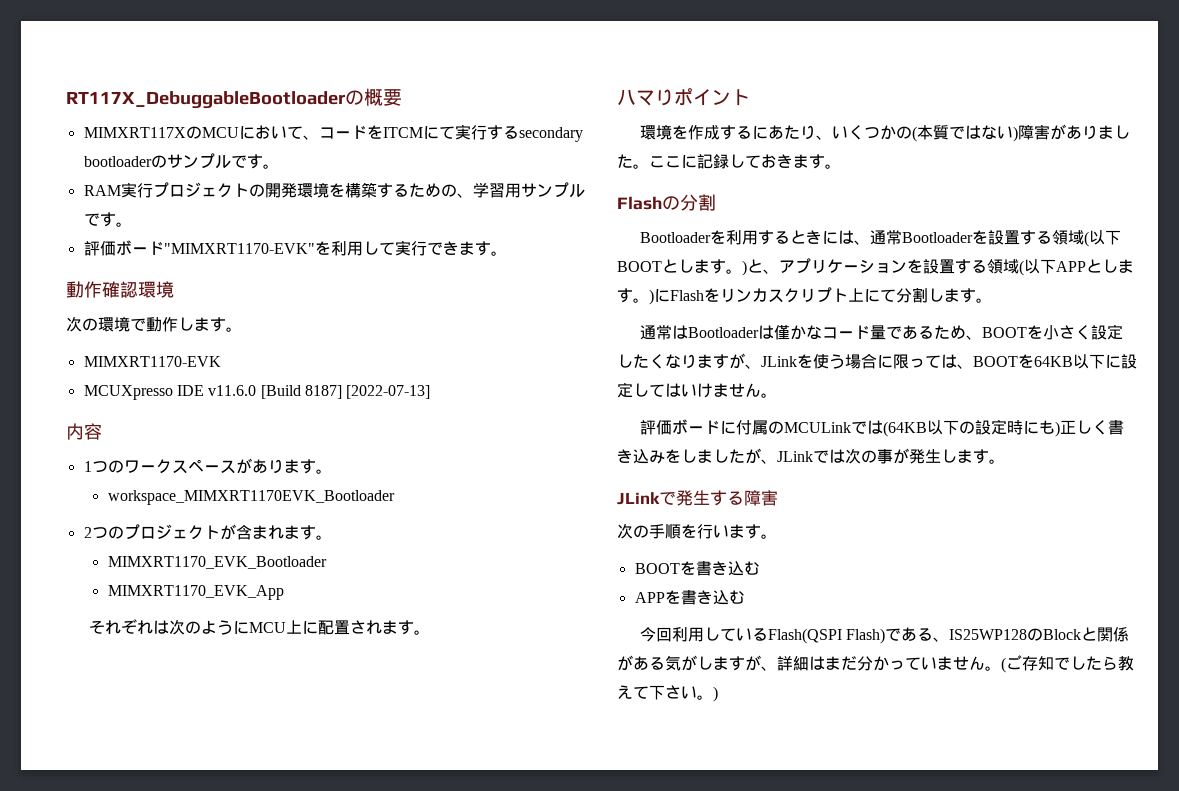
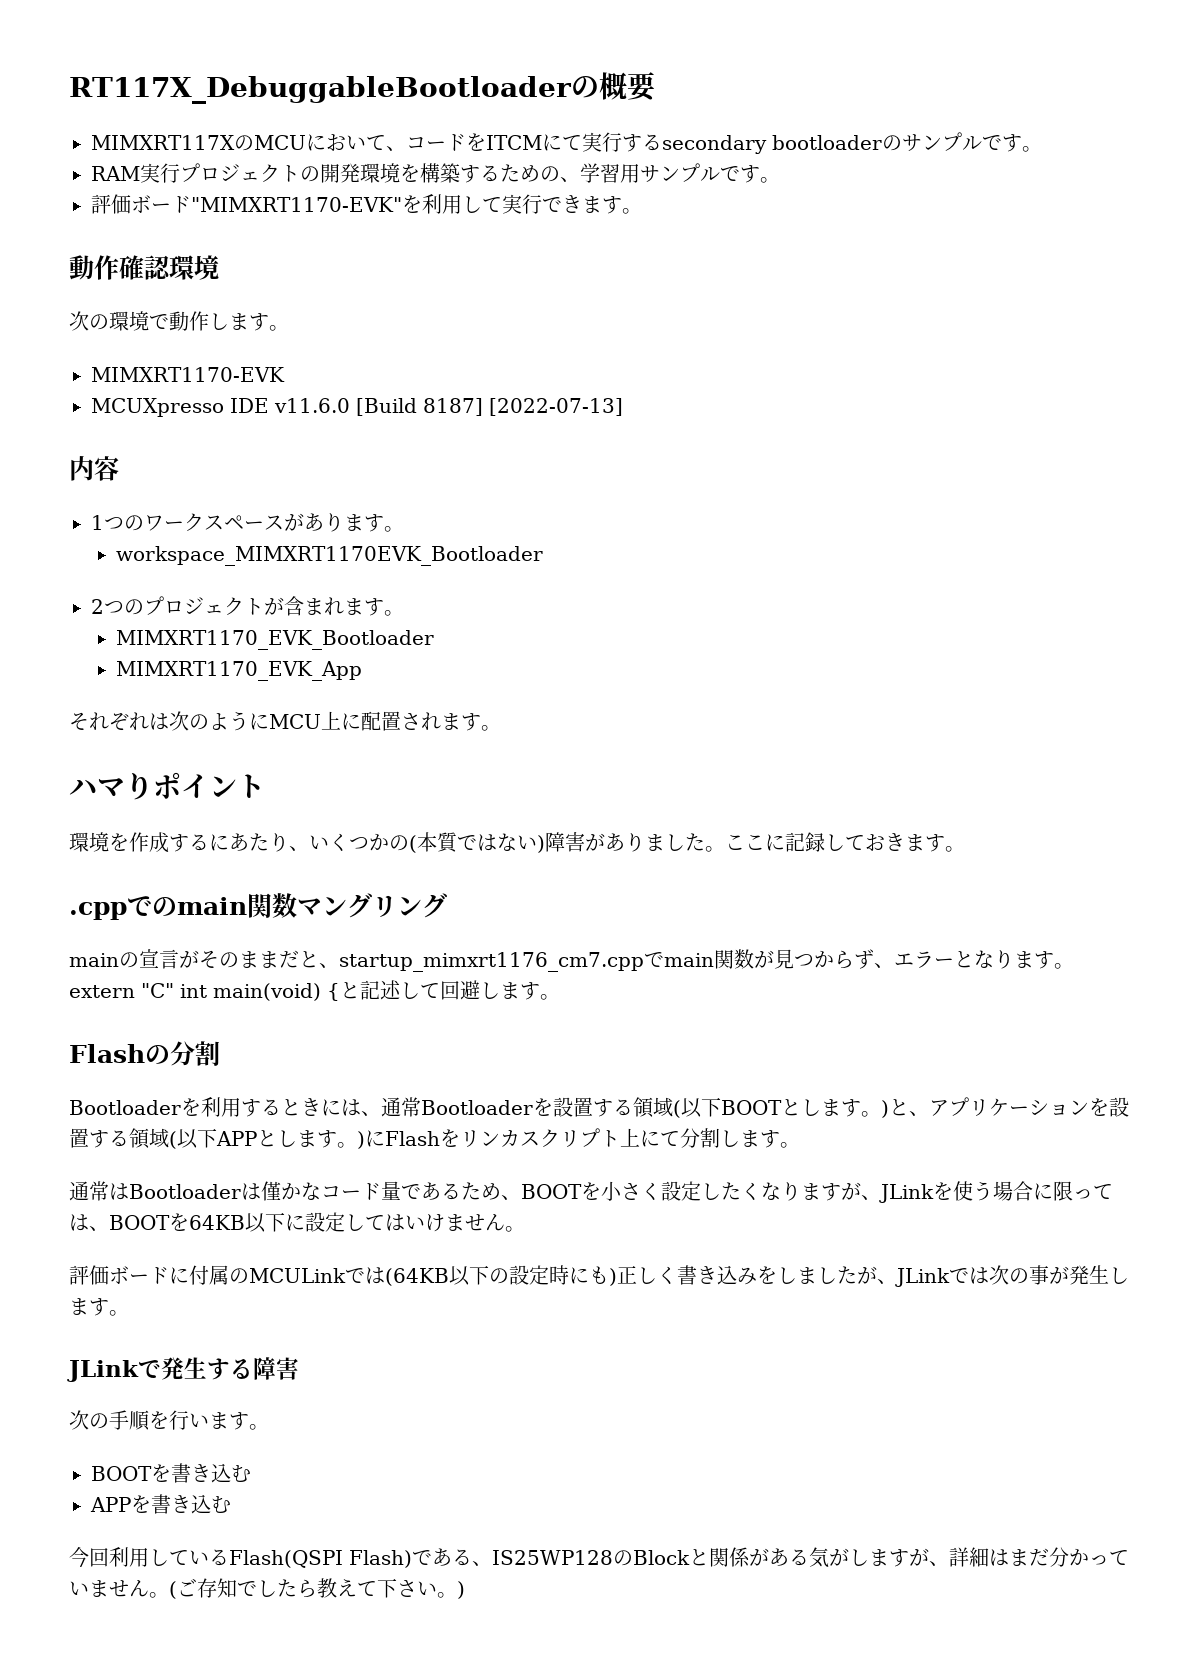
(841, 166) none -> [69,893,447,920] [69,949,1074,972] [69,980,560,1001] // .cppでのmain関数マングリング // mainの宣言がそのままだと、startup_mimxrt1176_cm7.cppでmain関数が見つからず、エラーとなります。extern "C" int main(void) {と記述して回避します。

